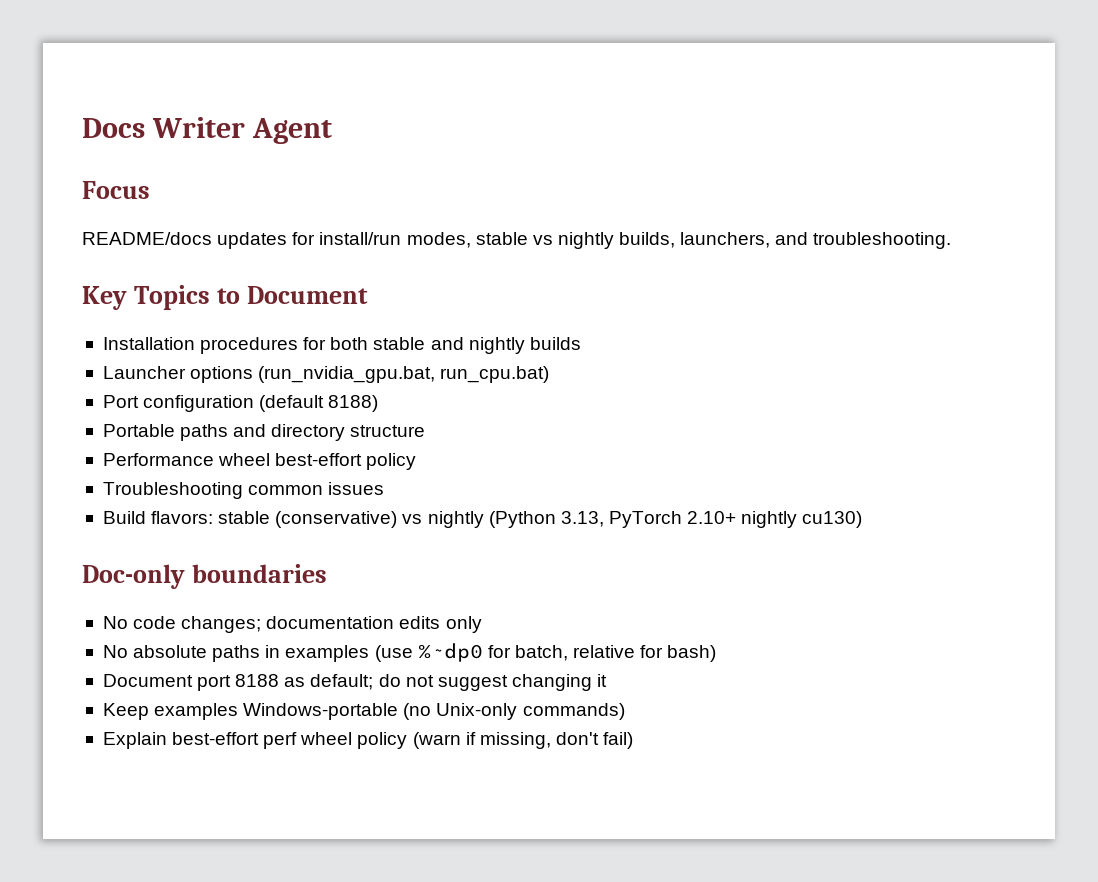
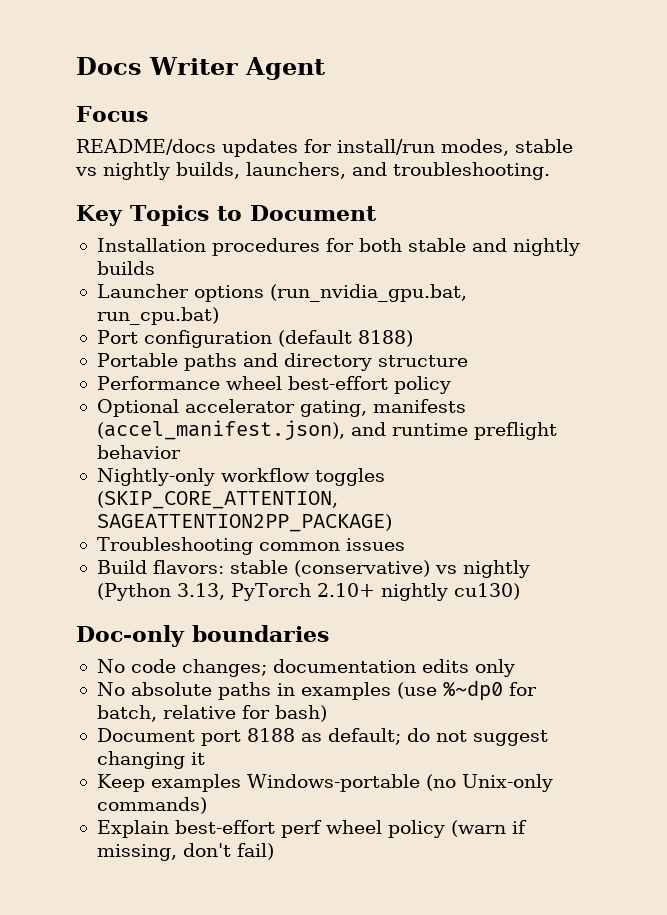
(417, 461) none -> [96,399,466,417] [96,420,557,441] [96,445,181,459] [96,468,385,486] [96,491,338,509] [96,514,392,532] // Optional accelerator gating, manifests (accel_manifest.json), and runtime preflight behavior // Nightly-only workflow toggles (SKIP_CORE_ATTENTION, SAGEATTENTION2PP_PACKAGE)

